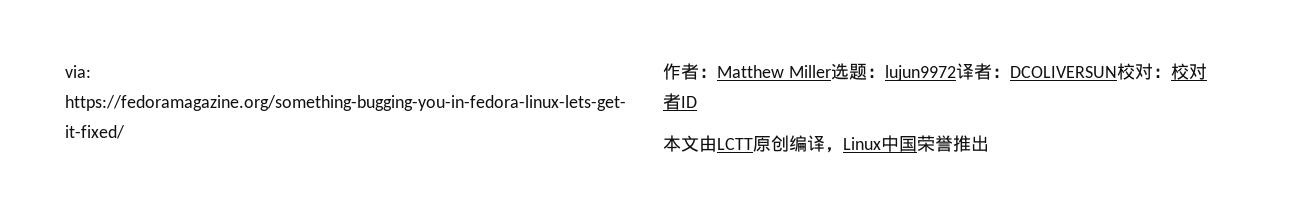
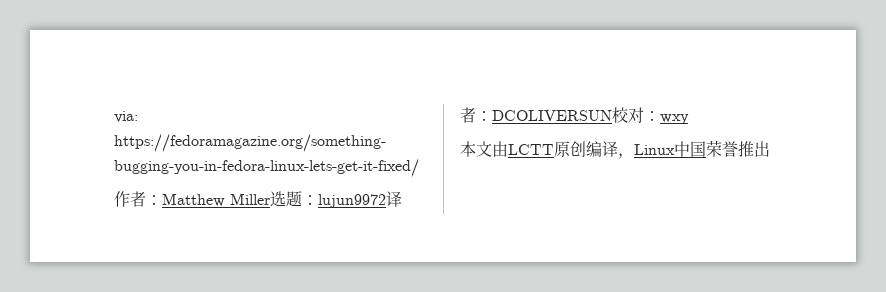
[1170,63,1207,80] [663,93,697,110] 校对者ID -> [660,114,689,124] wxy

